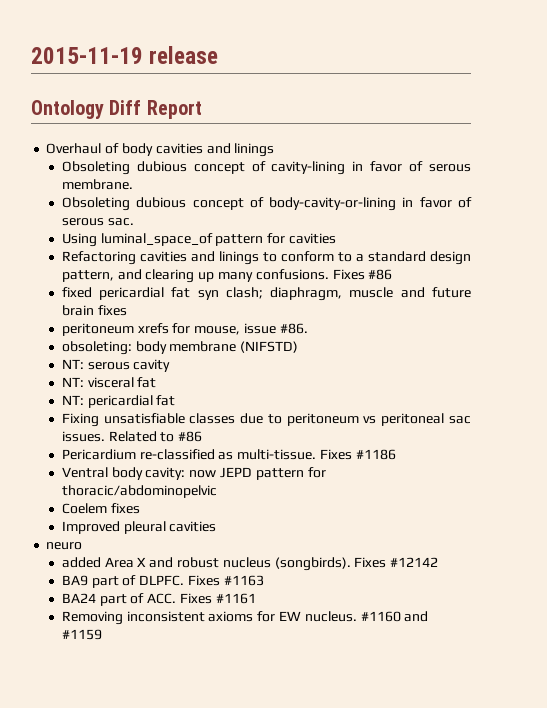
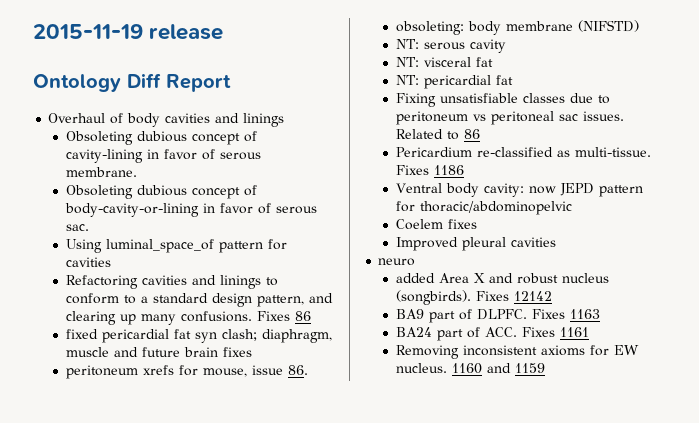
[368,269,393,280] #86 -> [294,311,311,321] 86
[279,323,308,334] #86. -> [287,365,308,375] 86.
[178,431,203,442] #86 -> [463,129,480,139] 86
[355,449,396,460] #1186 -> [433,165,464,175] 1186
[390,557,439,567] #12142 -> [513,291,552,301] 12142
[223,575,264,586] #1163 -> [569,309,600,319] 1163
[215,593,256,604] #1161 -> [559,327,589,337] 1161
[360,611,429,622] [61,629,102,640] #1160 and #1159 -> [451,363,545,374] 1160 and 1159

